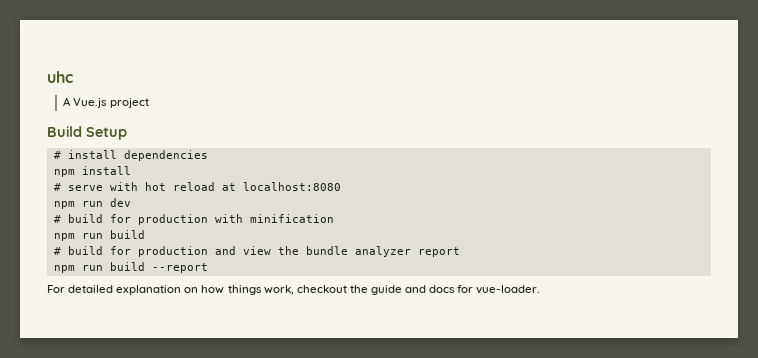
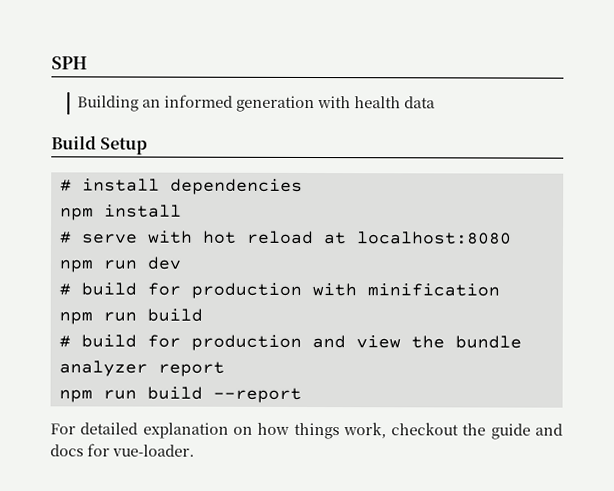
[47,71,73,83] [63,97,149,108] uhc // A Vue.js project -> [51,56,88,70] [76,94,435,113] SPH // Building an informed generation with health data

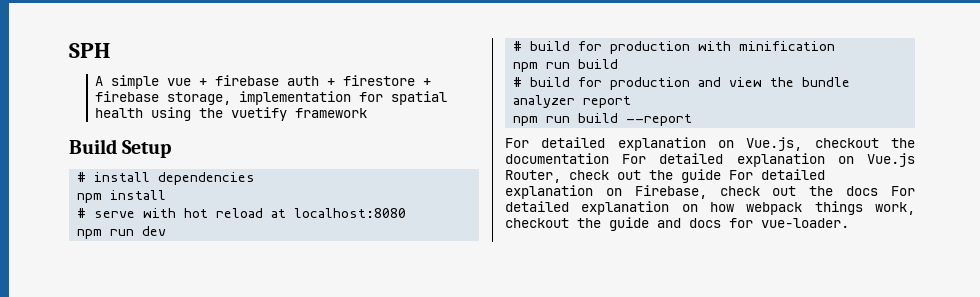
[76,94,435,113] Building an informed generation with health data -> [95,75,432,89] [95,91,448,105] [95,107,368,121] A simple vue + firebase auth + firestore + firebase storage, implementation for spatial health using the vuetify framework
[257,422,291,435] how -> [746,137,915,151] [505,153,915,167] [505,169,825,183] [505,185,915,199] [505,201,803,215] Vue.js, checkout the documentation For detailed explanation on Vue.js Router, check out the guide For detailed explanation on Firebase, check out the docs For detailed explanation on how webpack

